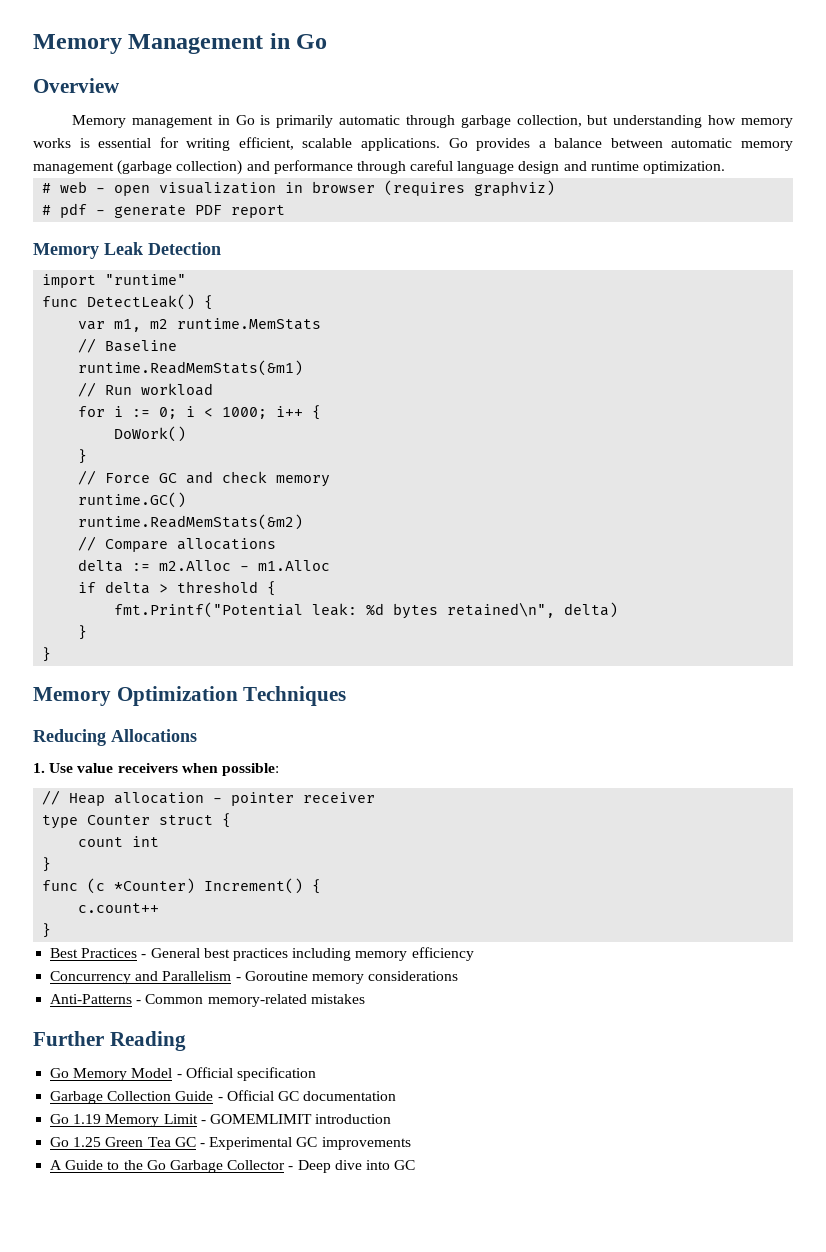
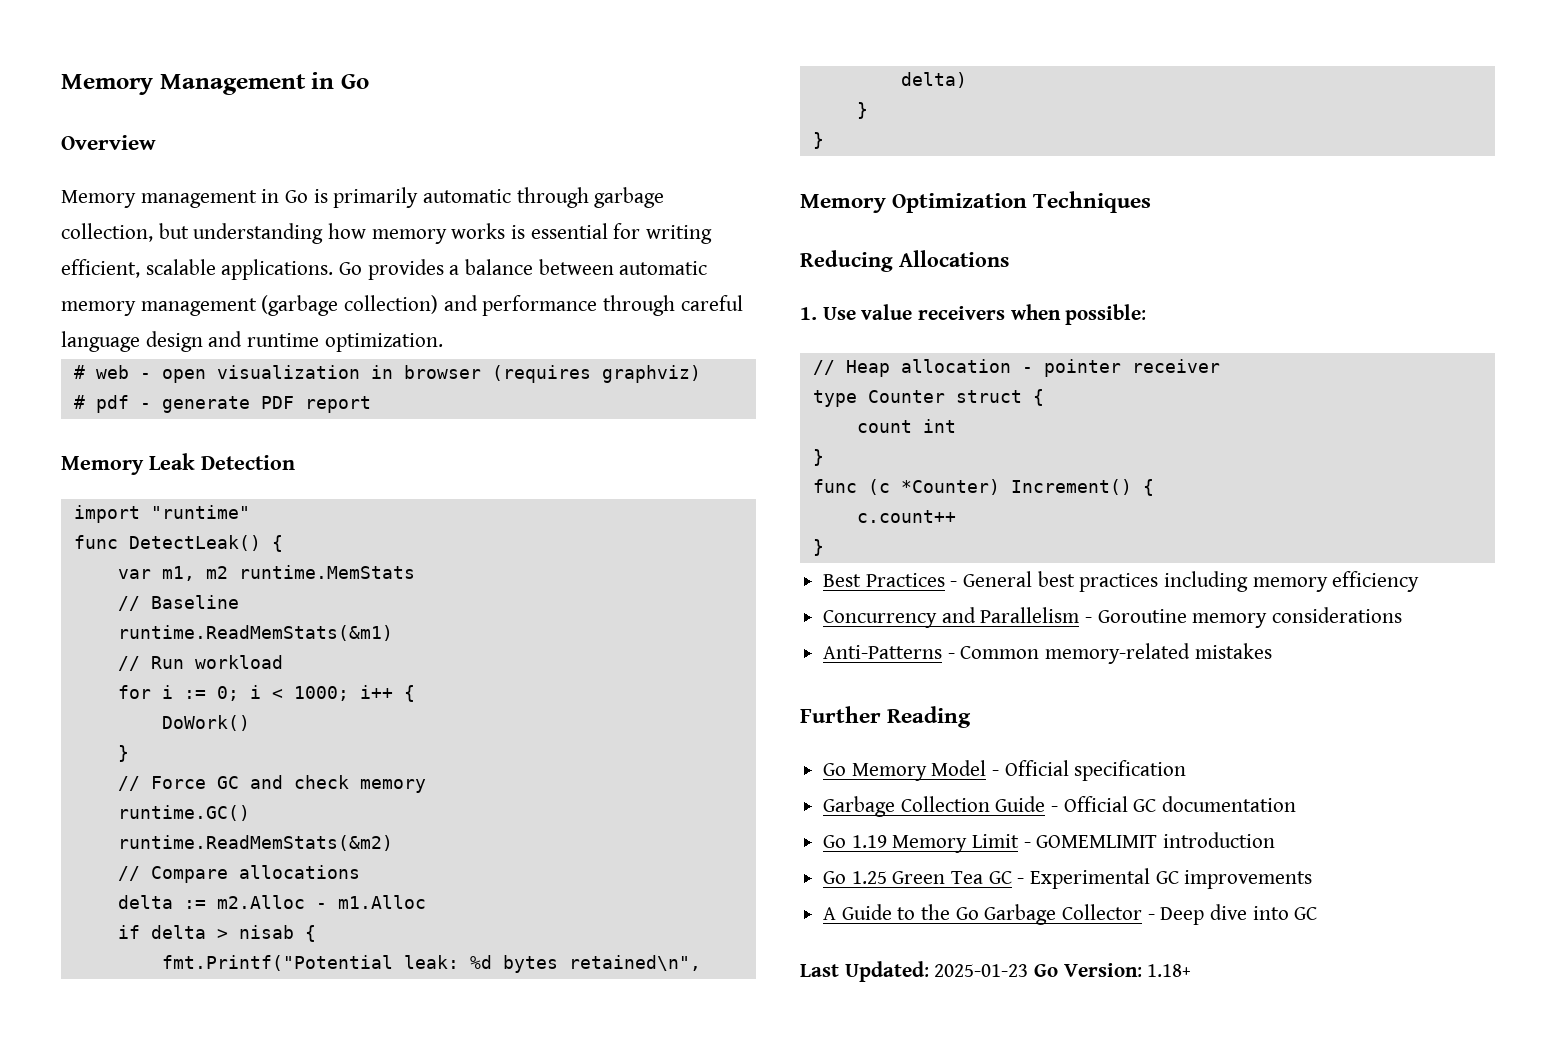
[177,581,259,593] threshold -> [238,925,294,939] nisab
(416, 1165) none -> [800,961,1192,982] // Last Updated: 2025-01-23 Go Version: 1.18+

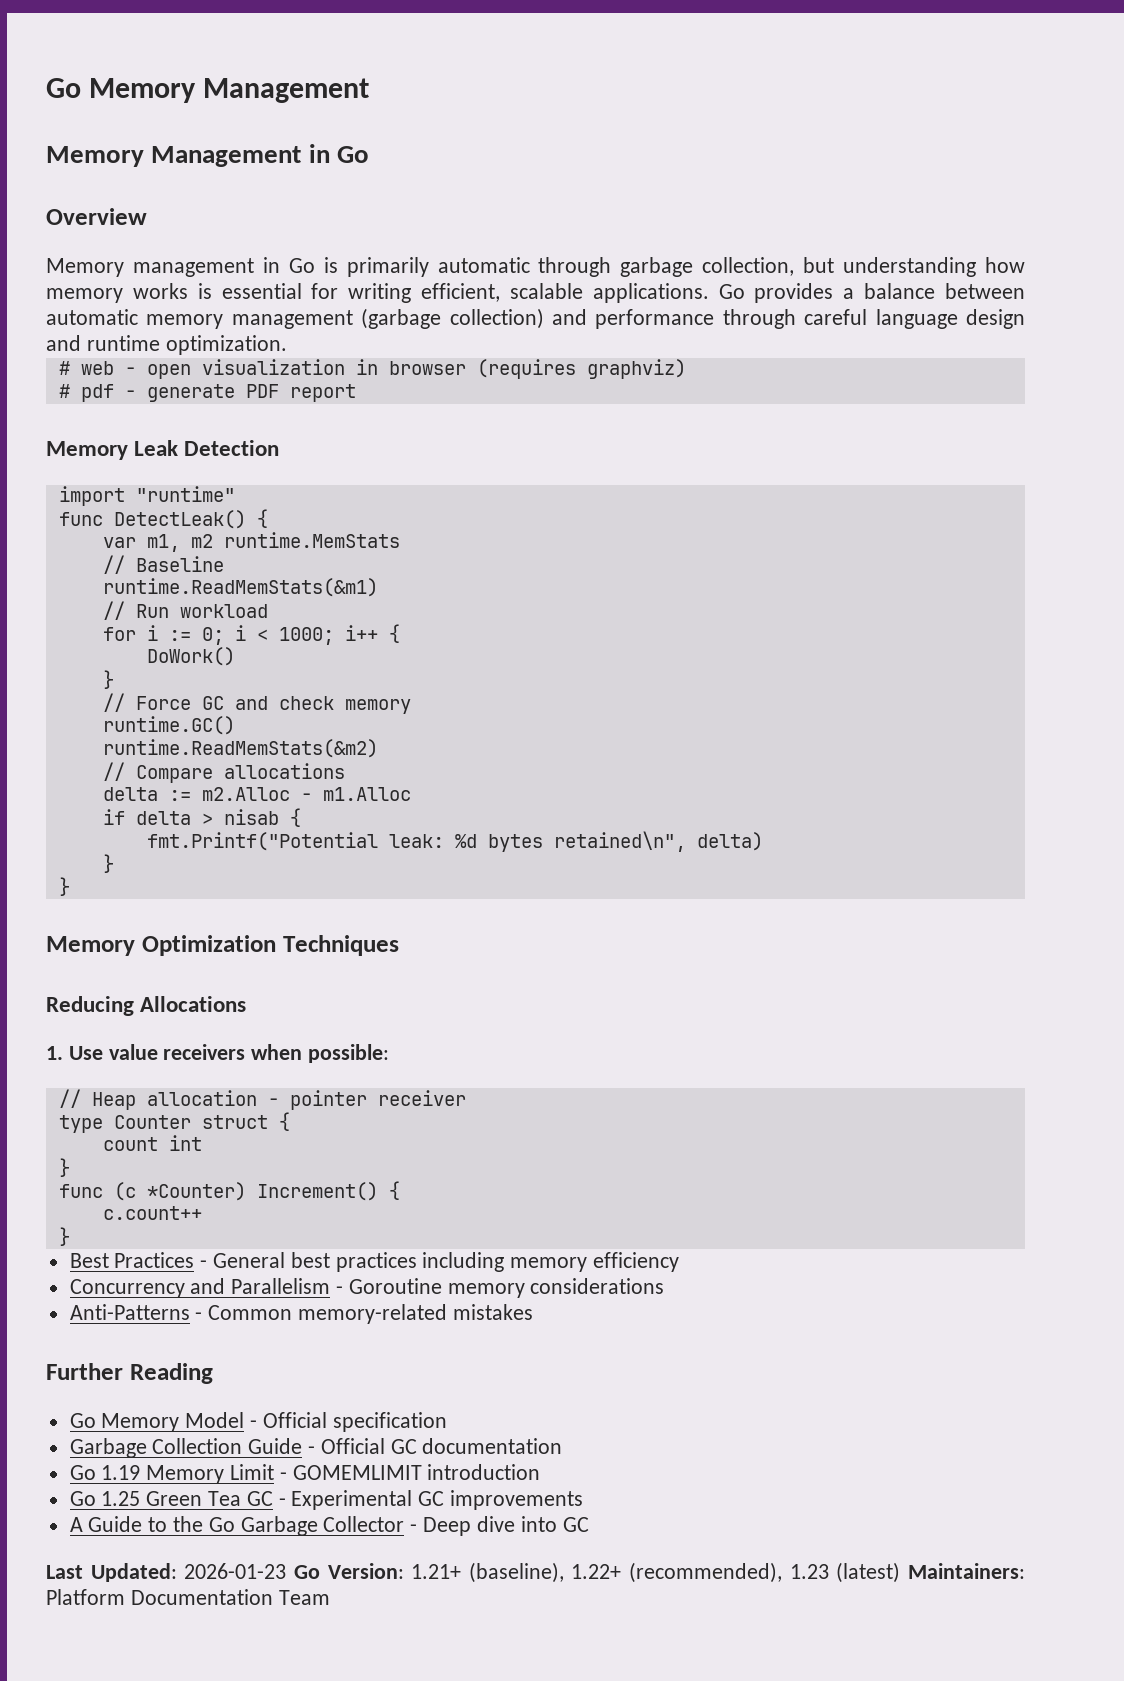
(61, 84) none -> [46,78,369,103] Go Memory Management //
[934,964,1029,977] 2025-01-23 -> [184,1563,287,1579] 2026-01-23
[1147,964,1192,977] 1.18+ -> [411,1562,1025,1583] [46,1589,330,1605] 1.21+ (baseline), 1.22+ (recommended), 1.23 (latest) Maintainers: Platform Documentation Team

